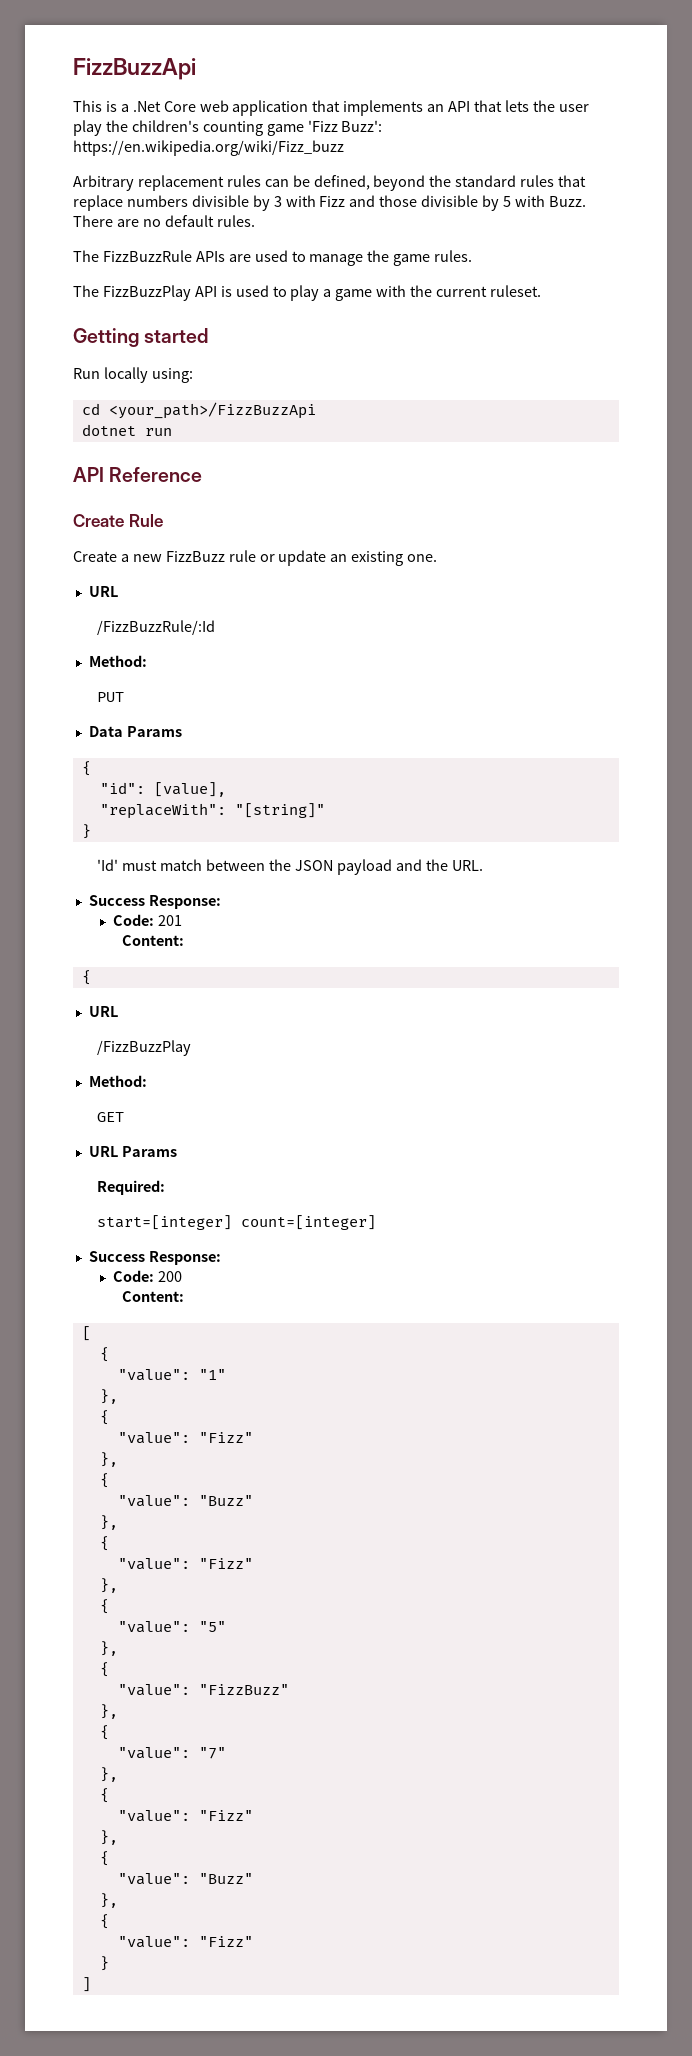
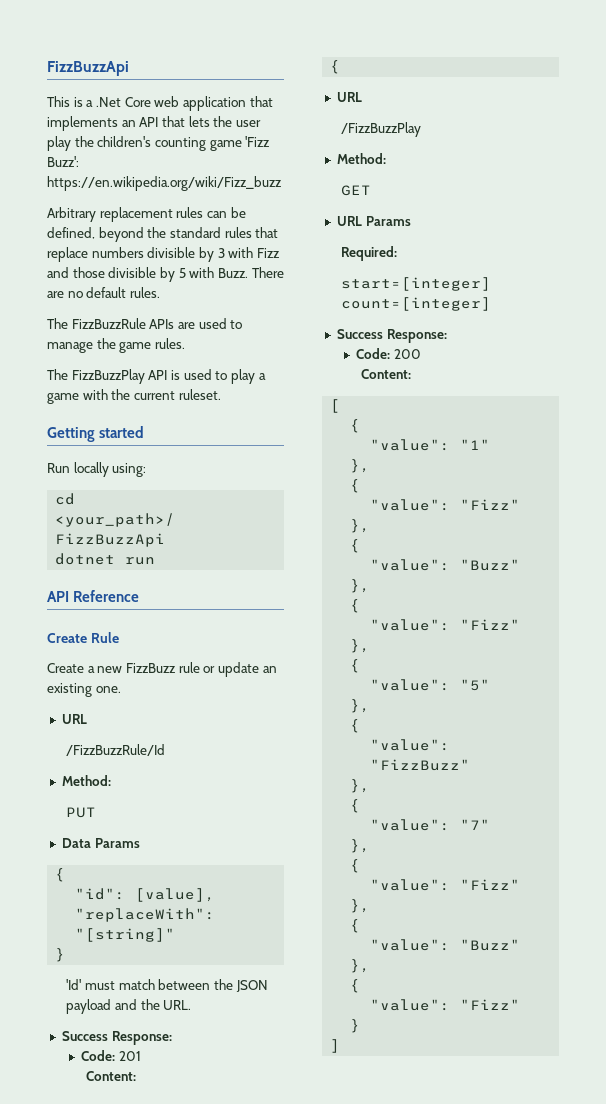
[97,620,216,635] /FizzBuzzRule/:Id -> [66,744,166,756] /FizzBuzzRule/Id

